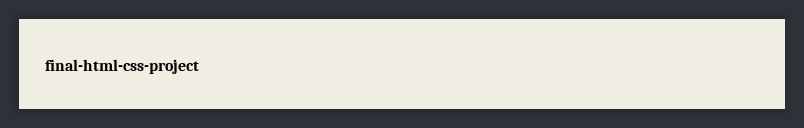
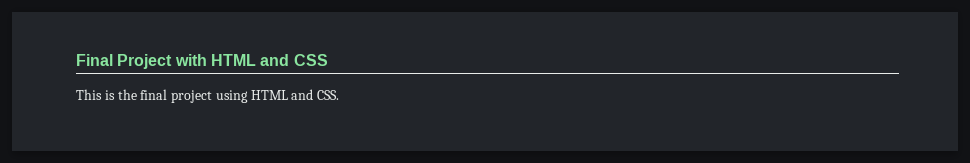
[45,59,199,74] final-html-css-project -> [76,54,328,69] [76,89,340,103] Final Project with HTML and CSS // This is the final project using HTML and CSS.

